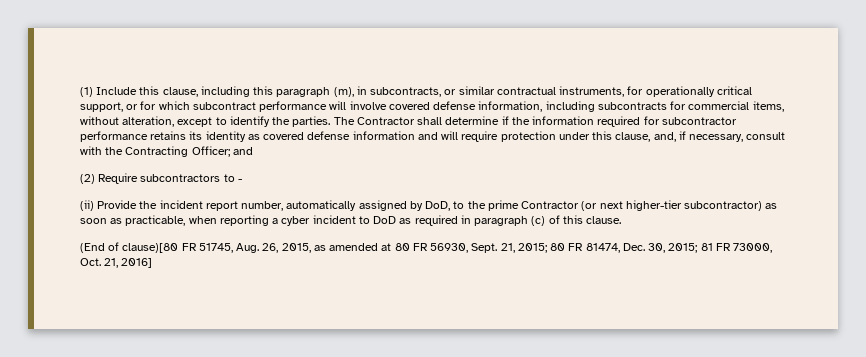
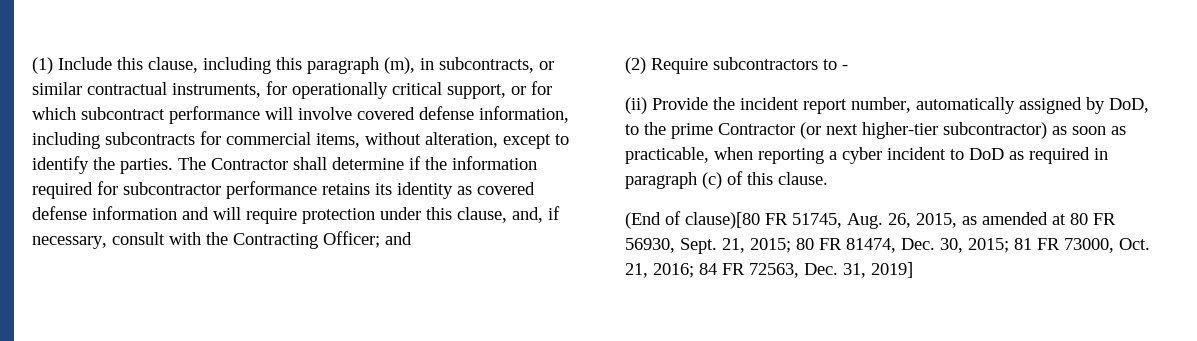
[121,258,153,268] 2016] -> [653,262,913,278] 2016; 84 FR 72563, Dec. 31, 2019]

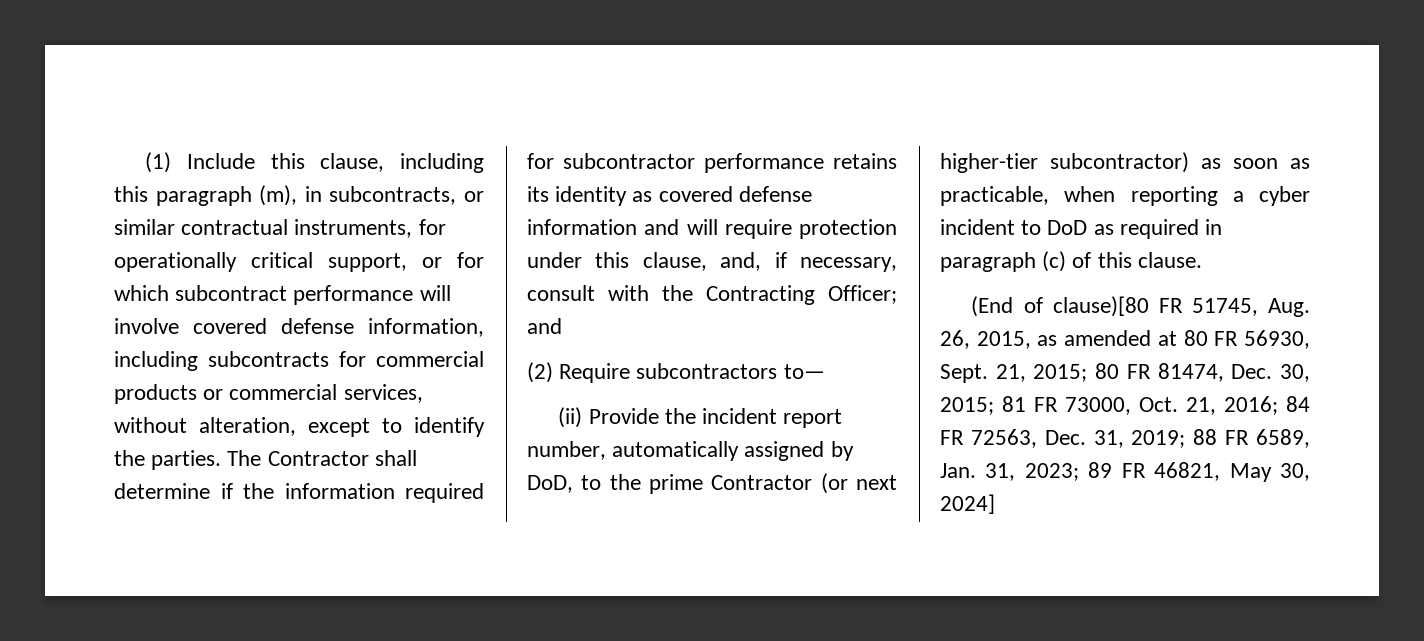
[316,133,360,148] items, -> [114,384,423,404] products or commercial services,
[823,59,848,70] to - -> [783,364,825,379] to—
[871,262,913,278] 2019] -> [1131,429,1310,448] [940,462,1310,482] [940,494,995,514] 2019; 88 FR 6589, Jan. 31, 2023; 89 FR 46821, May 30, 2024]

